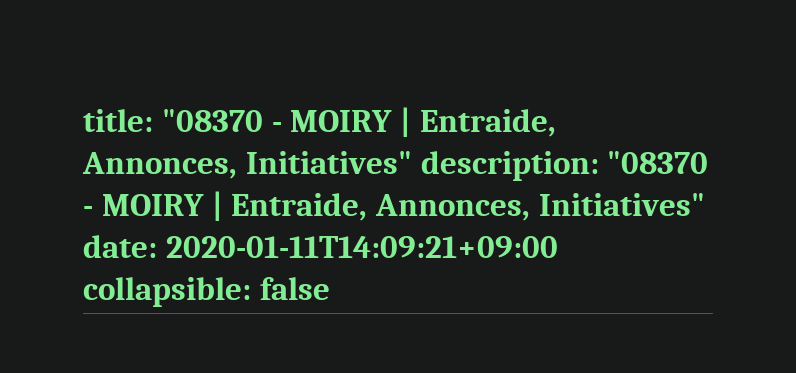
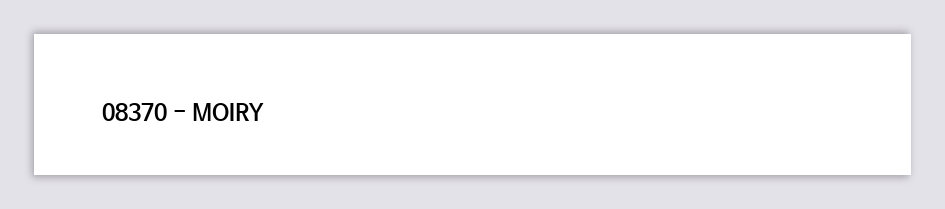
[83,107,556,137] [82,151,709,181] [83,191,705,221] [83,235,558,258] [83,277,330,307] title: "08370 - MOIRY | Entraide, Annonces, Initiatives" description: "08370 - MOIRY | Entraide, Annonces, Initiatives" date: 2020-01-11T14:09:21+09:00 collapsible: false -> [102,103,265,121] 08370 - MOIRY

